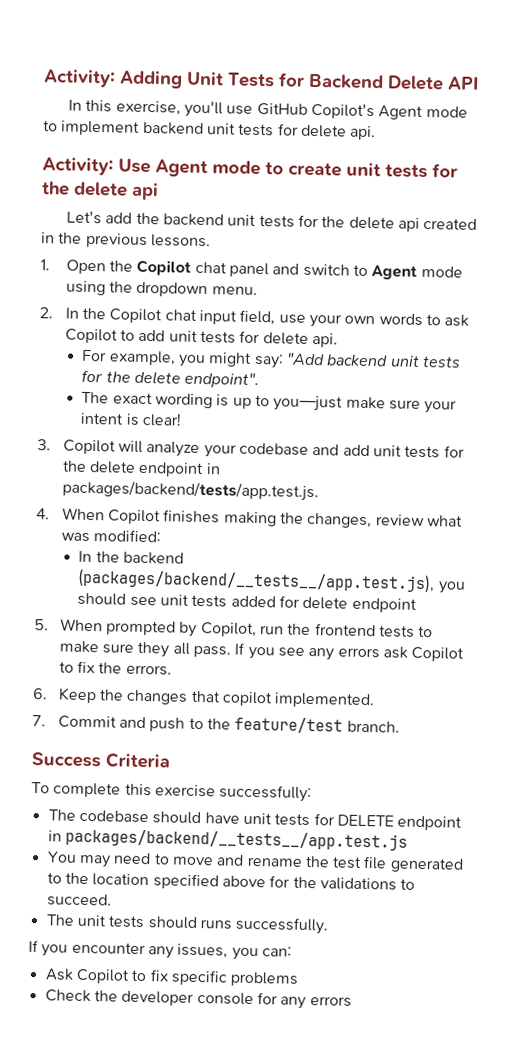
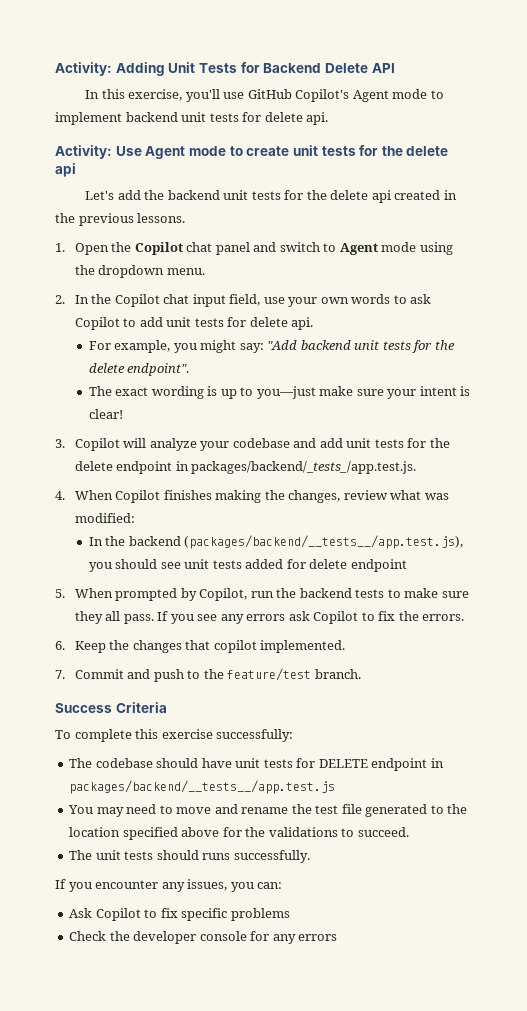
[61,479,319,502] packages/backend/tests/app.test.js. -> [191,461,417,474] packages/backend/_tests_/app.test.js.
[314,623,376,637] frontend -> [299,588,352,598] backend

